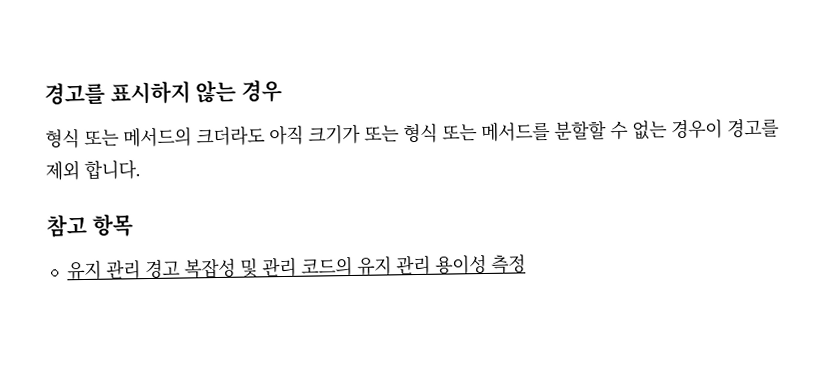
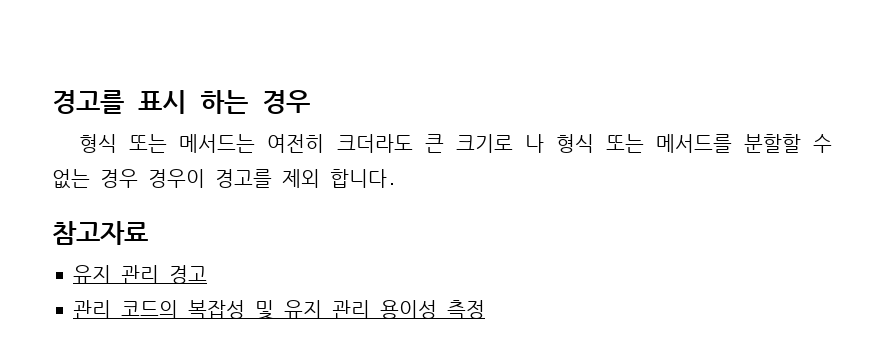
[44,80,237,106] 경고를 표시하지 않는 -> [52,90,248,114] 경고를 표시 하는
[123,124,399,148] 메서드의 크더라도 아직 크기가 또는 -> [179,134,544,153] 메서드는 여전히 크더라도 큰 크기로 나
(667, 130) none -> [100,169,138,188] 경우
[46,213,133,238] 참고 항목 -> [52,221,148,245] 참고자료
[183,255,353,279] 복잡성 및 관리 코드의 -> [73,300,275,320] // 관리 코드의 복잡성 및

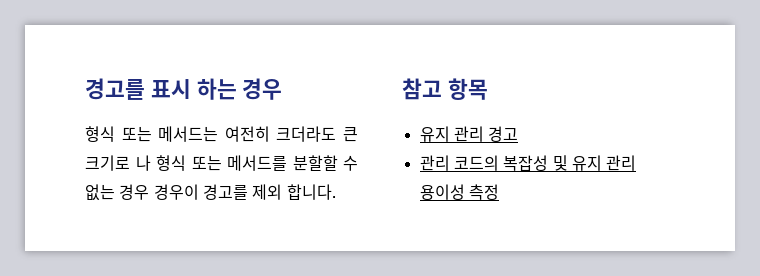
[52,221,148,245] 참고자료 -> [402,78,488,100] 참고 항목

